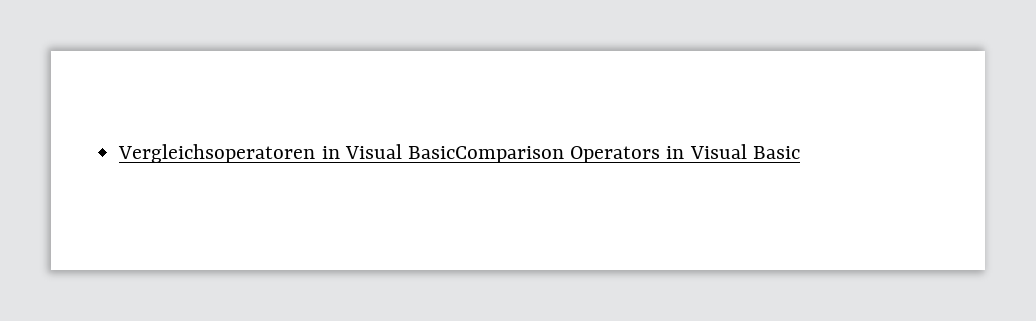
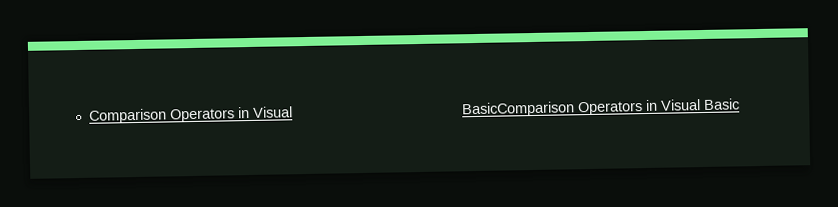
[118,144,316,163] Vergleichsoperatoren -> [88,108,235,124] Comparison Operators

